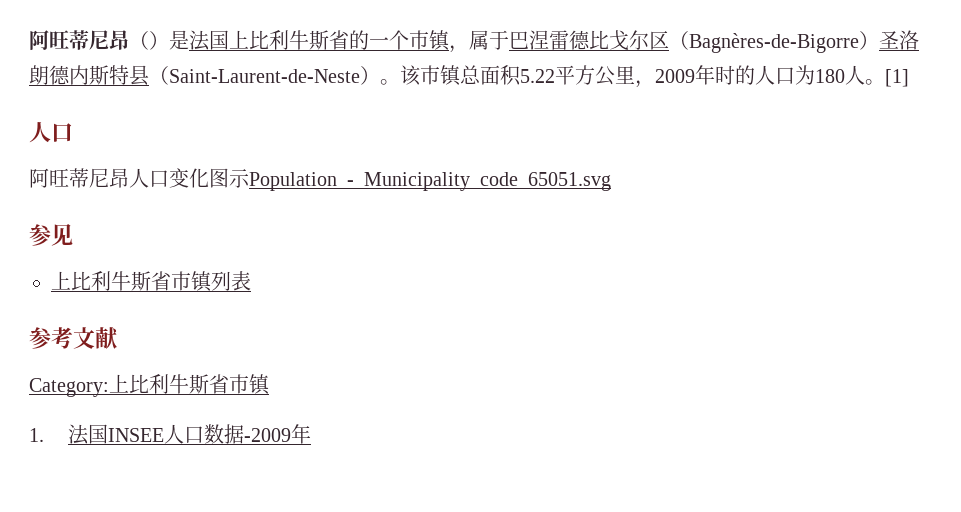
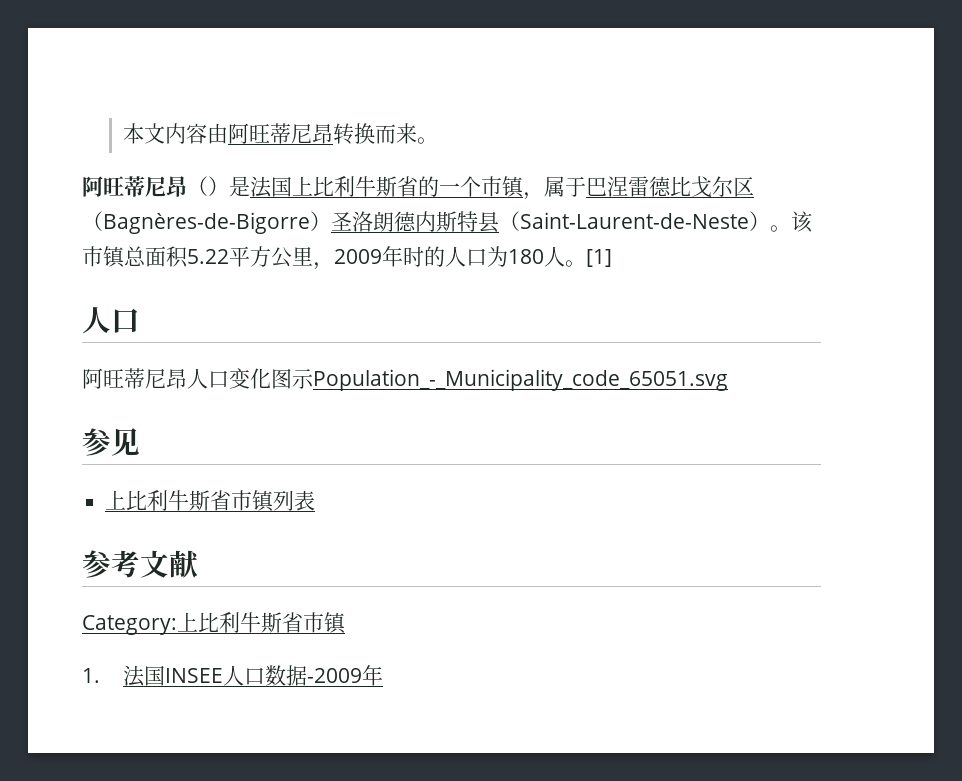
(29, 40) none -> [123,123,439,145] 本文内容由阿旺蒂尼昂转换而来。 //

